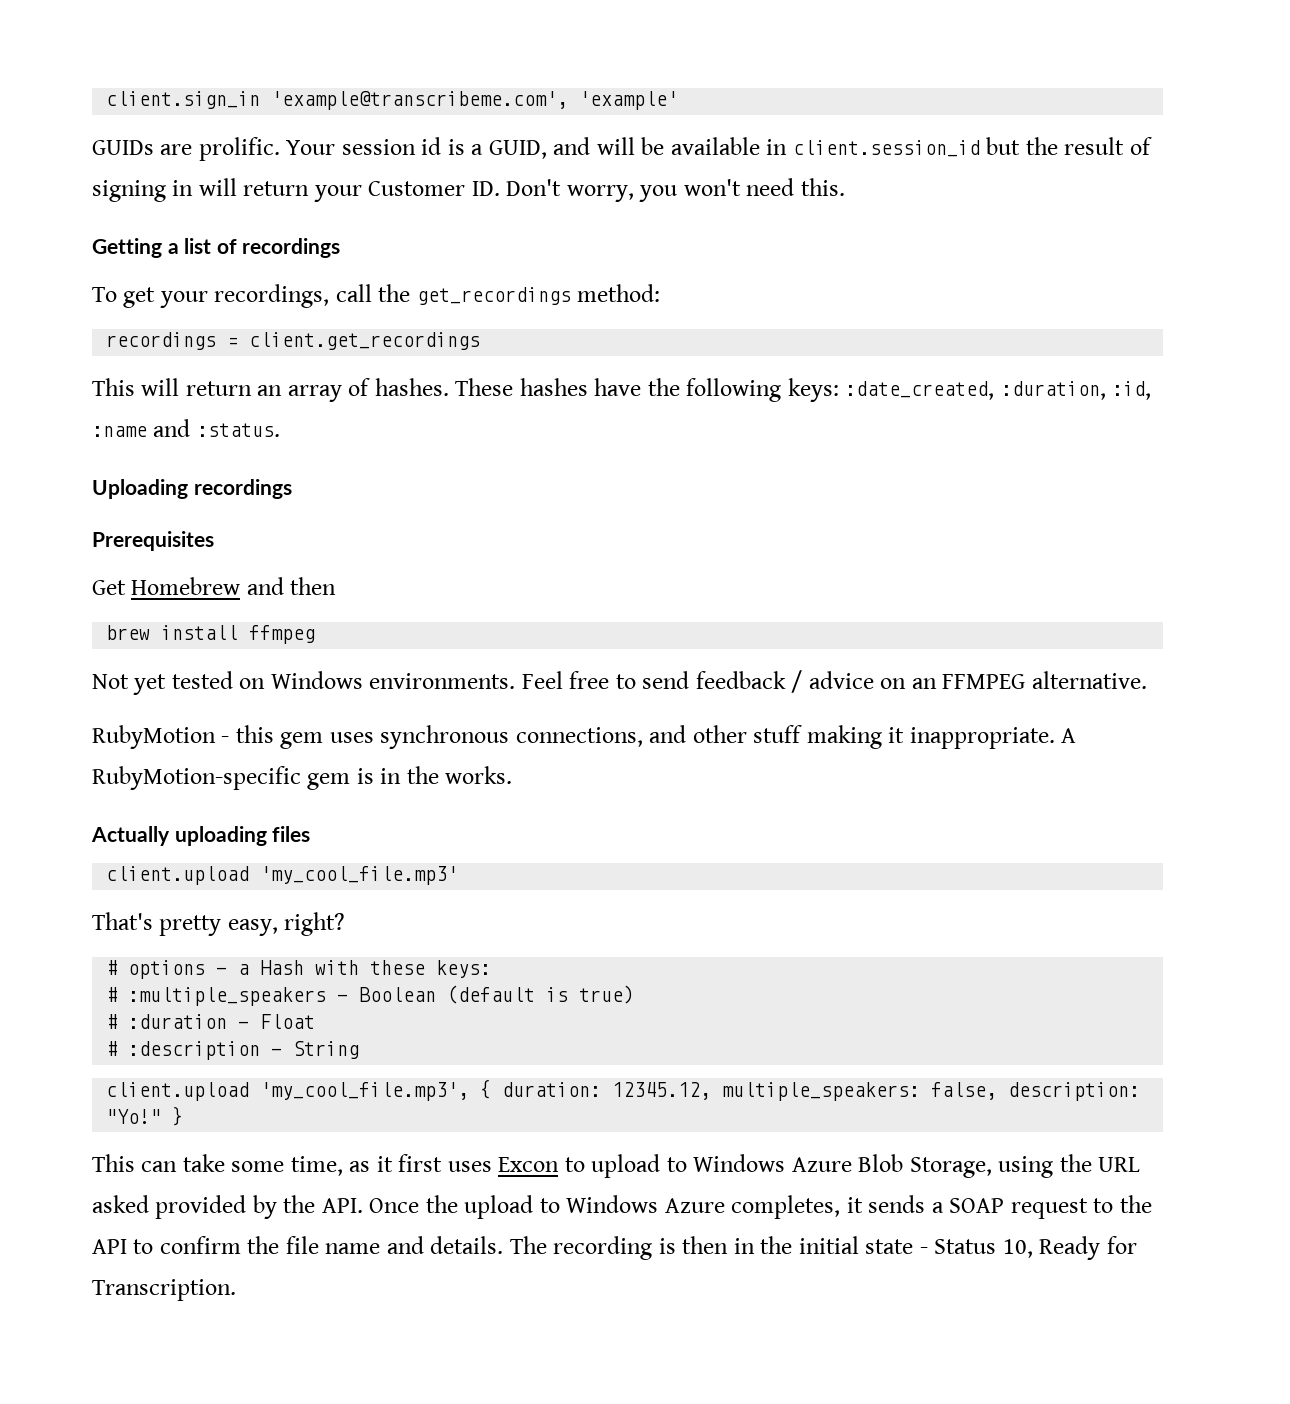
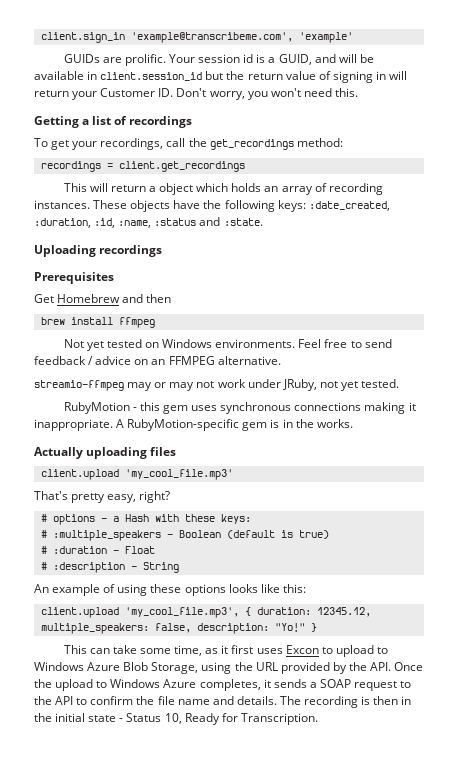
[1064,137,1125,155] result -> [247,71,316,80] return value
[257,378,588,402] an array of hashes. These hashes -> [149,183,383,195] [34,200,171,212] a object which holds an array of recording instances. These objects
[92,419,280,437] :name and :status. -> [118,217,263,228] :name, :status and :state.
(1147, 680) none -> [34,379,400,391] // streamio-ffmpeg may or may not work under JRuby, not yet tested.
[515,725,803,747] connections, and other stuff -> [294,402,362,411] connections
(360, 1050) none -> [34,584,306,596] // An example of using these options looks like this:
[92,1195,149,1213] asked -> (278, 666) none

